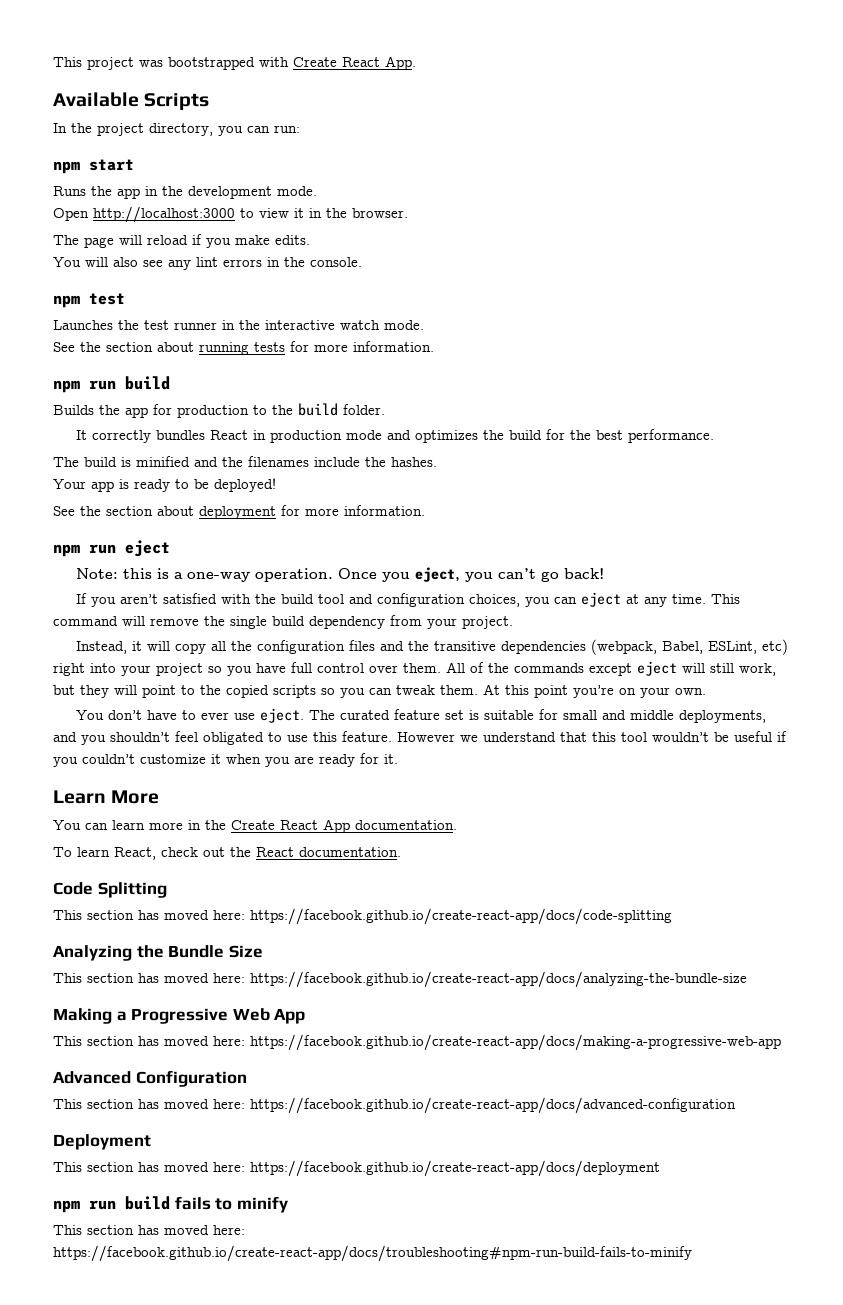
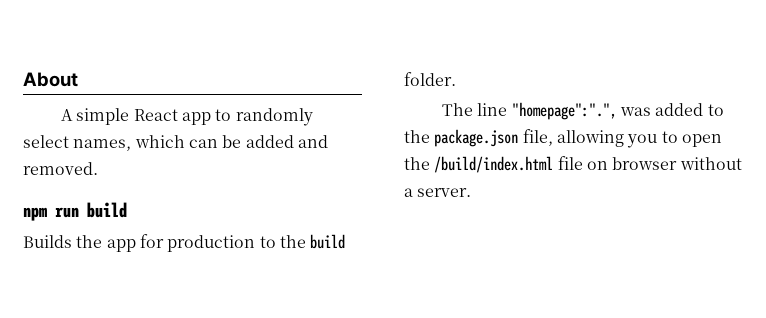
[53,56,416,70] [53,92,210,111] [53,123,300,136] [53,159,134,174] [53,186,317,199] [53,206,408,223] [53,234,310,248] [53,257,362,270] [53,293,125,308] [53,320,424,330] [53,341,434,355] This project was bootstrapped with Create React App. // Available Scripts // In the project directory, you can run: // npm start // Runs the app in the development mode. // Open http://localhost:3000 to view it in the browser. // The page will reload if you make edits. // You will also see any lint errors in the console. // npm test // Launches the test runner in the interactive watch mode. // See the section about running tests for more information. -> [23,72,78,87] [61,108,313,126] [23,135,328,151] [23,162,98,175] About // A simple React app to randomly select names, which can be added and removed.
[75,429,714,443] [53,456,437,467] [53,478,276,492] [53,505,425,519] [53,540,170,557] [75,567,604,582] [75,592,740,607] [53,615,513,629] [75,639,788,655] [53,661,776,676] [53,684,706,698] [75,708,766,723] [53,731,787,745] [53,753,398,767] [53,790,160,804] [53,819,457,833] [53,847,401,860] [53,882,167,898] [53,908,672,925] [53,945,263,961] [53,971,747,988] [53,1008,306,1024] [53,1034,781,1051] [53,1070,247,1087] [53,1097,736,1114] [53,1134,151,1150] [53,1160,660,1177] [53,1196,288,1213] [53,1225,245,1235] [53,1245,692,1262] It correctly bundles React in production mode and optimizes the build for the best performance. // The build is minified and the filenames include the hashes. // Your app is ready to be deployed! // See the section about deployment for more information. // npm run eject // Note: this is a one-way operation. Once you eject, you can’t go back! // If you aren’t satisfied with the build tool and configuration choices, you can eject at any time. This command will remove the single build dependency from your project. // Instead, it will copy all the configuration files and the transitive dependencies (webpack, Babel, ESLint, etc) right into your project so you have full control over them. All of the commands except eject will still work, but they will point to the copied scripts so you can tweak them. At this point you’re on your own. // You don’t have to ever use eject. The curated feature set is suitable for small and middle deployments, and you shouldn’t feel obligated to use this feature. However we understand that this tool wouldn’t be useful if you couldn’t customize it when you are ready for it. // Learn More // You can learn more in the Create React App documentation. // To learn React, check out the React documentation. // Code Splitting // This section has moved here: https://facebook.github.io/create-react-app/docs/code-splitting // Analyzing the Bundle Size // This section has moved here: https://facebook.github.io/create-react-app/docs/analyzing-the-bundle-size // Making a Progressive Web App // This section has moved here: https://facebook.github.io/create-react-app/docs/making-a-progressive-web-app // Advanced Configuration // This section has moved here: https://facebook.github.io/create-react-app/docs/advanced-configuration // Deployment // This section has moved here: https://facebook.github.io/create-react-app/docs/deployment // npm run build fails to minify // This section has moved here: https://facebook.github.io/create-react-app/docs/troubleshooting#npm-run-build-fails-to-minify -> [442,102,724,120] [404,129,722,148] [404,156,742,173] [404,188,472,197] The line "homepage":".", was added to the package.json file, allowing you to open the /build/index.html file on browser without a server.

